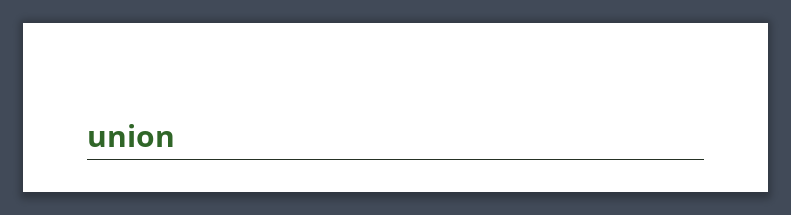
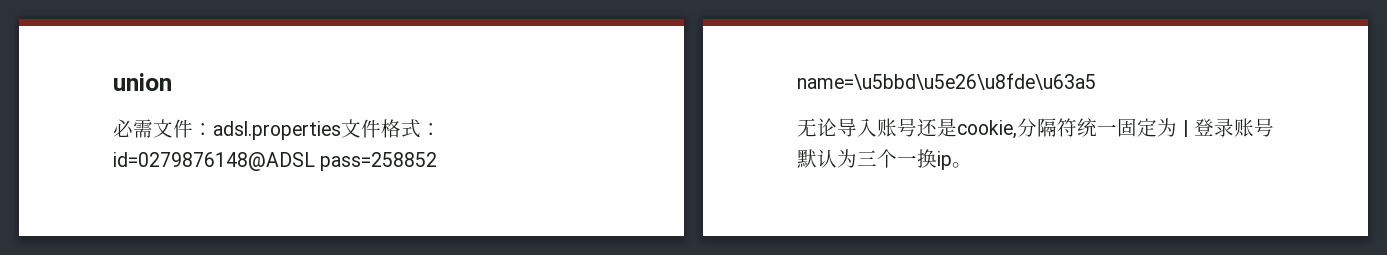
(175, 135) none -> [113,119,441,140] [113,152,438,171] [797,73,1096,90] [797,118,1274,139] [797,149,972,170] // 必需文件：adsl.properties文件格式：id=0279876148@ADSL pass=258852 name=\u5bbd\u5e26\u8fde\u63a5 // 无论导入账号还是cookie,分隔符统一固定为 | 登录账号默认为三个一换ip。

